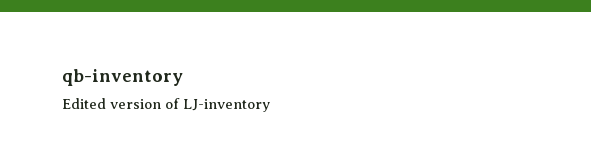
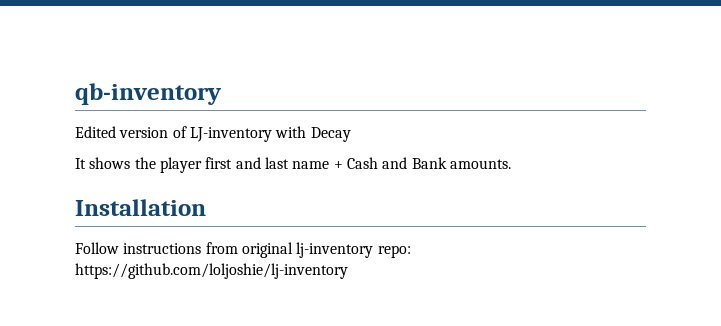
(270, 105) none -> [275,126,351,142] [75,157,511,173] [75,199,206,216] [75,242,411,258] [75,263,348,279] with Decay // It shows the player first and last name + Cash and Bank amounts. // Installation // Follow instructions from original lj-inventory repo: https://github.com/loljoshie/lj-inventory

